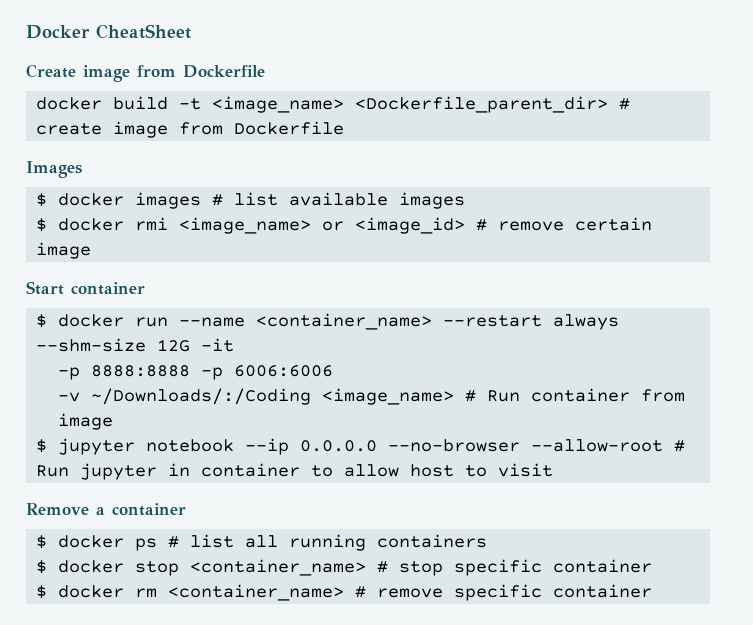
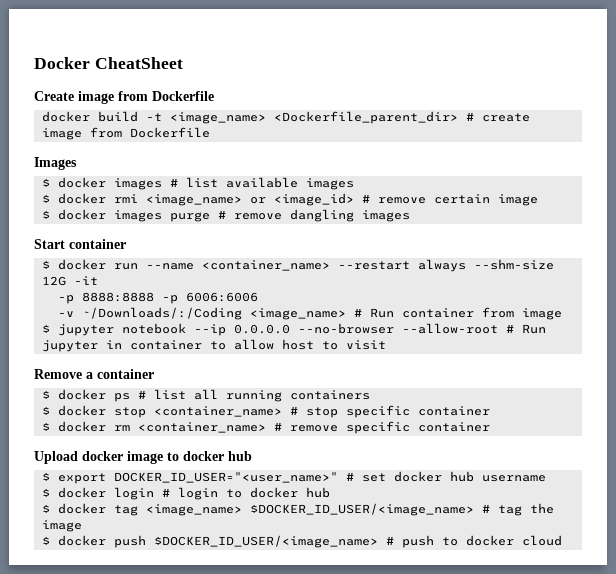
(91, 250) none -> [41,209,410,222] // $ docker images purge # remove dangling images
(652, 591) none -> [34,451,252,464] [41,471,546,484] [41,487,330,500] [41,503,554,516] [41,520,82,532] [41,535,562,548] // Upload docker image to docker hub // $ export DOCKER_ID_USER="<user_name>" # set docker hub username // $ docker login # login to docker hub // $ docker tag <image_name> $DOCKER_ID_USER/<image_name> # tag the image // $ docker push $DOCKER_ID_USER/<image_name> # push to docker cloud

